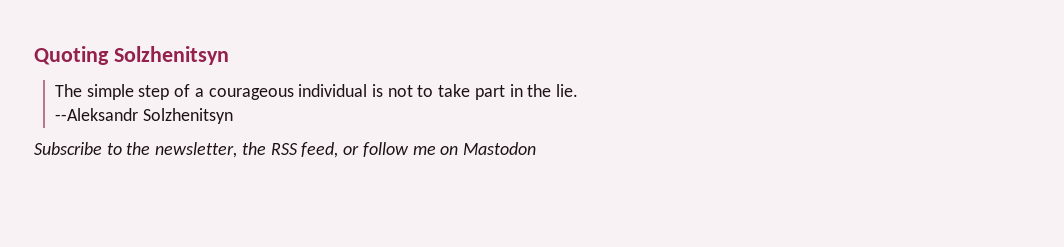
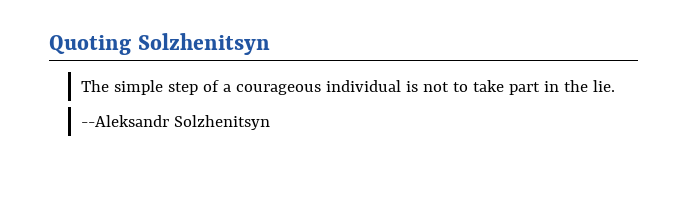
[34,142,536,158] // Subscribe to the newsletter, the RSS feed, or follow me on Mastodon -> (270, 122) none

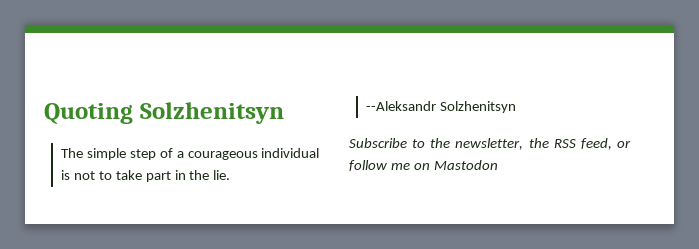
(270, 122) none -> [349,138,631,150] [349,160,498,171] // Subscribe to the newsletter, the RSS feed, or follow me on Mastodon

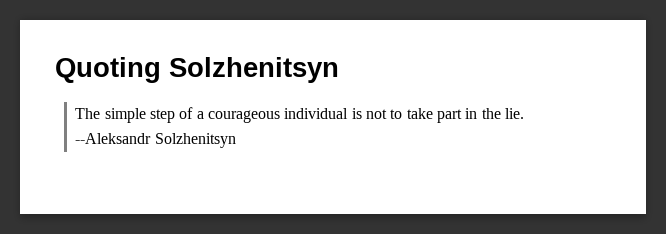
[349,138,631,150] [349,160,498,171] // Subscribe to the newsletter, the RSS feed, or follow me on Mastodon -> (236, 140) none

